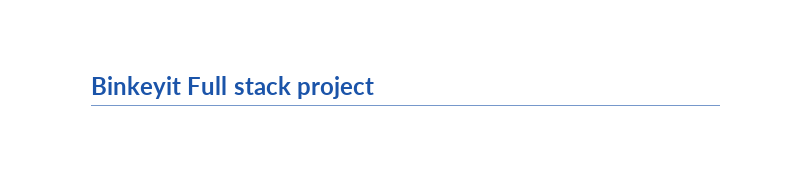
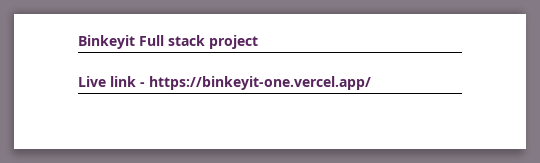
(375, 87) none -> [78,76,371,90] // Live link - https://binkeyit-one.vercel.app/

